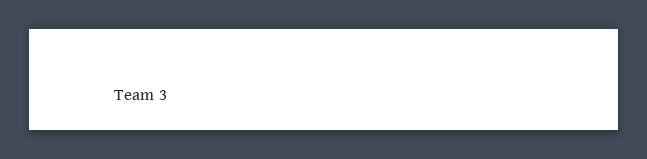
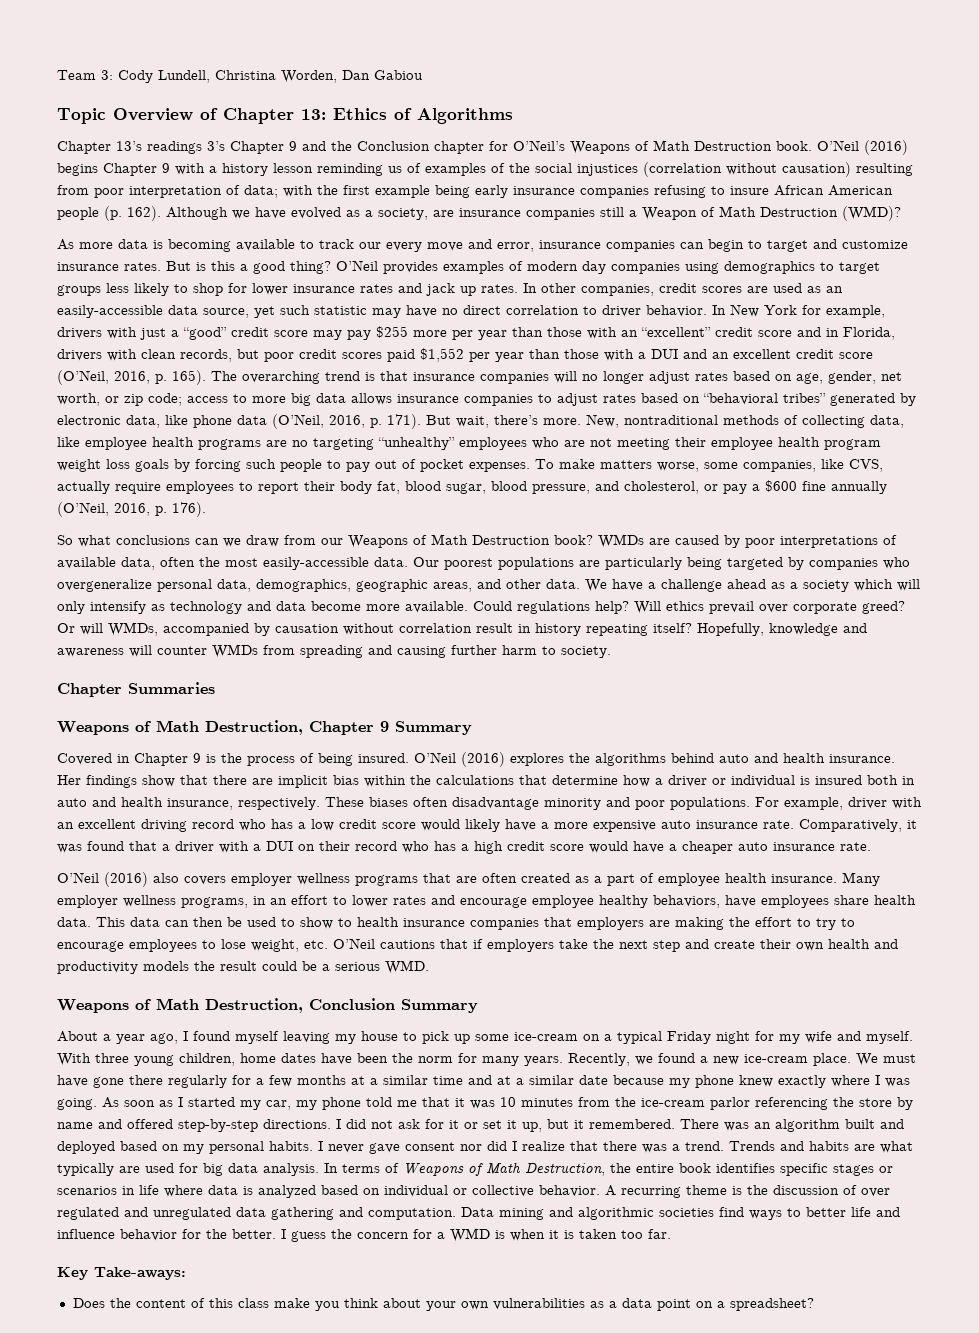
[158,90,167,100] 3 -> [101,70,423,83] [57,108,513,124] [57,140,908,155] [57,162,913,177] [57,185,893,198] [57,206,901,221] [57,239,908,252] [57,260,880,274] [57,283,843,296] [57,304,885,318] [57,326,895,340] [57,348,873,362] [57,370,902,385] [57,393,916,406] [57,414,904,429] [57,437,881,450] [57,459,883,472] [57,480,887,494] [57,502,206,517] [57,534,897,548] [57,557,910,570] [57,579,920,592] [57,601,905,614] [57,622,867,636] [57,644,611,658] [57,682,215,697] [57,720,472,735] [57,752,895,767] [57,775,915,788] [57,797,922,810] [57,819,917,832] [57,841,871,854] [57,872,880,887] [57,895,916,908] [57,917,855,930] [57,938,898,952] [57,960,429,974] [57,998,478,1013] [57,1031,913,1044] [57,1053,916,1066] [57,1075,910,1088] [57,1097,913,1110] [57,1119,904,1132] [57,1141,913,1154] [57,1162,893,1176] [57,1185,890,1198] [57,1207,900,1220] [57,1228,671,1242] [57,1267,186,1280] [72,1298,814,1311] 3: Cody Lundell, Christina Worden, Dan Gabiou // Topic Overview of Chapter 13: Ethics of Algorithms // Chapter 13’s readings 3’s Chapter 9 and the Conclusion chapter for O’Neil’s Weapons of Math Destruction book. O’Neil (2016) begins Chapter 9 with a history lesson reminding us of examples of the social injustices (correlation without causation) resulting from poor interpretation of data; with the first example being early insurance companies refusing to insure African American people (p. 162). Although we have evolved as a society, are insurance companies still a Weapon of Math Destruction (WMD)? // As more data is becoming available to track our every move and error, insurance companies can begin to target and customize insurance rates. But is this a good thing? O’Neil provides examples of modern day companies using demographics to target groups less likely to shop for lower insurance rates and jack up rates. In other companies, credit scores are used as an easily-accessible data source, yet such statistic may have no direct correlation to driver behavior. In New York for example, drivers with just a “good” credit score may pay $255 more per year than those with an “excellent” credit score and in Florida, drivers with clean records, but poor credit scores paid $1,552 per year than those with a DUI and an excellent credit score (O’Neil, 2016, p. 165). The overarching trend is that insurance companies will no longer adjust rates based on age, gender, net worth, or zip code; access to more big data allows insurance companies to adjust rates based on “behavioral tribes” generated by electronic data, like phone data (O’Neil, 2016, p. 171). But wait, there’s more. New, nontraditional methods of collecting data, like employee health programs are no targeting “unhealthy” employees who are not meeting their employee health program weight loss goals by forcing such people to pay out of pocket expenses. To make matters worse, some companies, like CVS, actually require employees to report their body fat, blood sugar, blood pressure, and cholesterol, or pay a $600 fine annually (O’Neil, 2016, p. 176). // So what conclusions can we draw from our Weapons of Math Destruction book? WMDs are caused by poor interpretations of available data, often the most easily-accessible data. Our poorest populations are particularly being targeted by companies who overgeneralize personal data, demographics, geographic areas, and other data. We have a challenge ahead as a society which will only intensify as technology and data become more available. Could regulations help? Will ethics prevail over corporate greed? Or will WMDs, accompanied by causation without correlation result in history repeating itself? Hopefully, knowledge and awareness will counter WMDs from spreading and causing further harm to society. // Chapter Summaries // Weapons of Math Destruction, Chapter 9 Summary // Covered in Chapter 9 is the process of being insured. O’Neil (2016) explores the algorithms behind auto and health insurance. Her findings show that there are implicit bias within the calculations that determine how a driver or individual is insured both in auto and health insurance, respectively. These biases often disadvantage minority and poor populations. For example, driver with an excellent driving record who has a low credit score would likely have a more expensive auto insurance rate. Comparatively, it was found that a driver with a DUI on their record who has a high credit score would have a cheaper auto insurance rate. // O’Neil (2016) also covers employer wellness programs that are often created as a part of employee health insurance. Many employer wellness programs, in an effort to lower rates and encourage employee healthy behaviors, have employees share health data. This data can then be used to show to health insurance companies that employers are making the effort to try to encourage employees to lose weight, etc. O’Neil cautions that if employers take the next step and create their own health and productivity models the result could be a serious WMD. // Weapons of Math Destruction, Conclusion Summary // About a year ago, I found myself leaving my house to pick up some ice-cream on a typical Friday night for my wife and myself. With three young children, home dates have been the norm for many years. Recently, we found a new ice-cream place. We must have gone there regularly for a few months at a similar time and at a similar date because my phone knew exactly where I was going. As soon as I started my car, my phone told me that it was 10 minutes from the ice-cream parlor referencing the store by name and offered step-by-step directions. I did not ask for it or set it up, but it remembered. There was an algorithm built and deployed based on my personal habits. I never gave consent nor did I realize that there was a trend. Trends and habits are what typically are used for big data analysis. In terms of Weapons of Math Destruction, the entire book identifies specific stages or scenarios in life where data is analyzed based on individual or collective behavior. A recurring theme is the discussion of over regulated and unregulated data gathering and computation. Data mining and algorithmic societies find ways to better life and influence behavior for the better. I guess the concern for a WMD is when it is taken too far. // Key Take-aways: // Does the content of this class make you think about your own vulnerabilities as a data point on a spreadsheet?

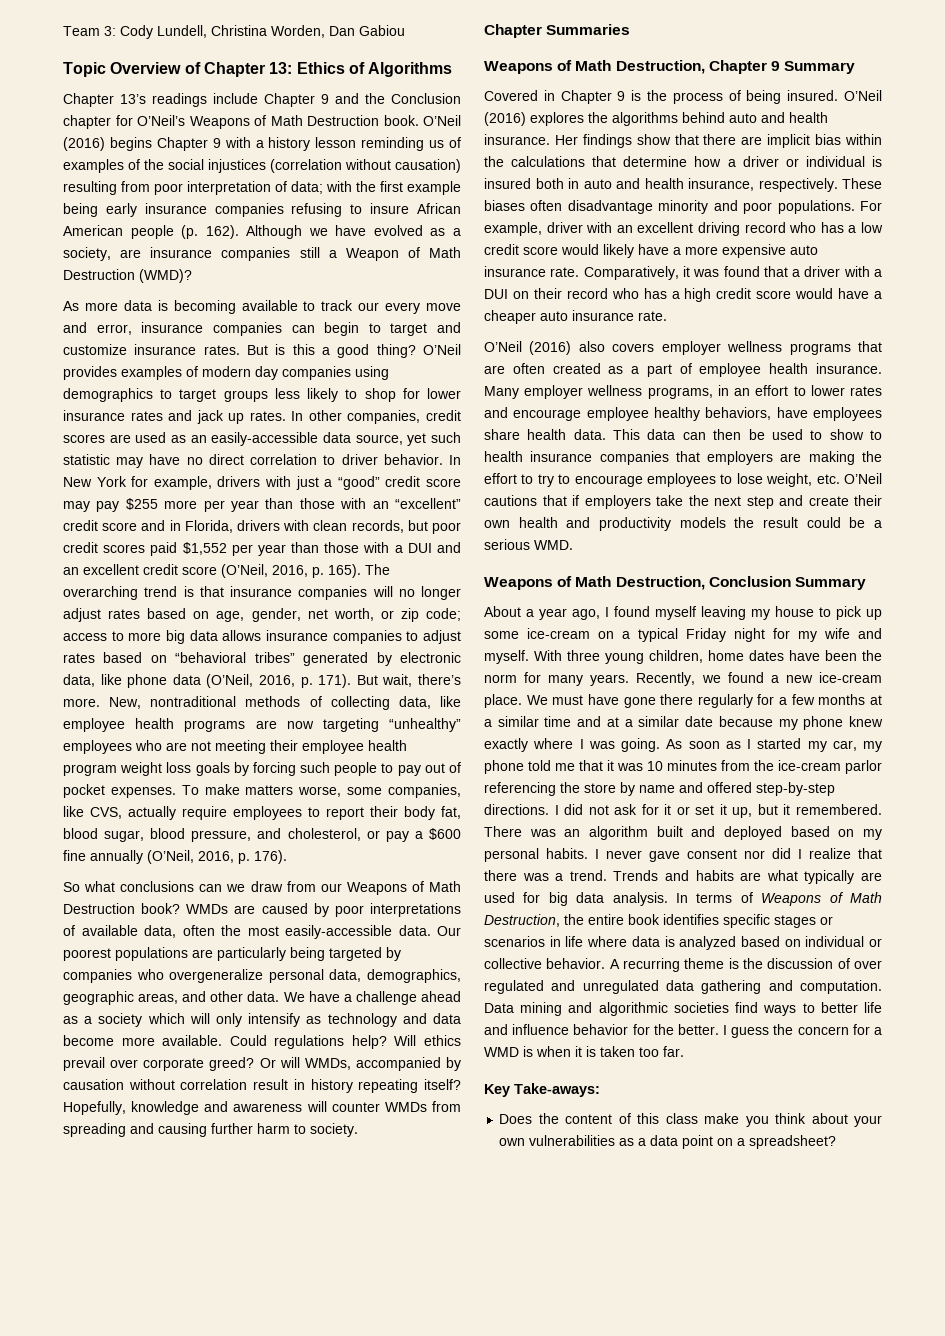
[207,141,225,151] 3’s -> [213,93,258,104] include
[292,440,308,447] no -> [286,721,314,729] now

